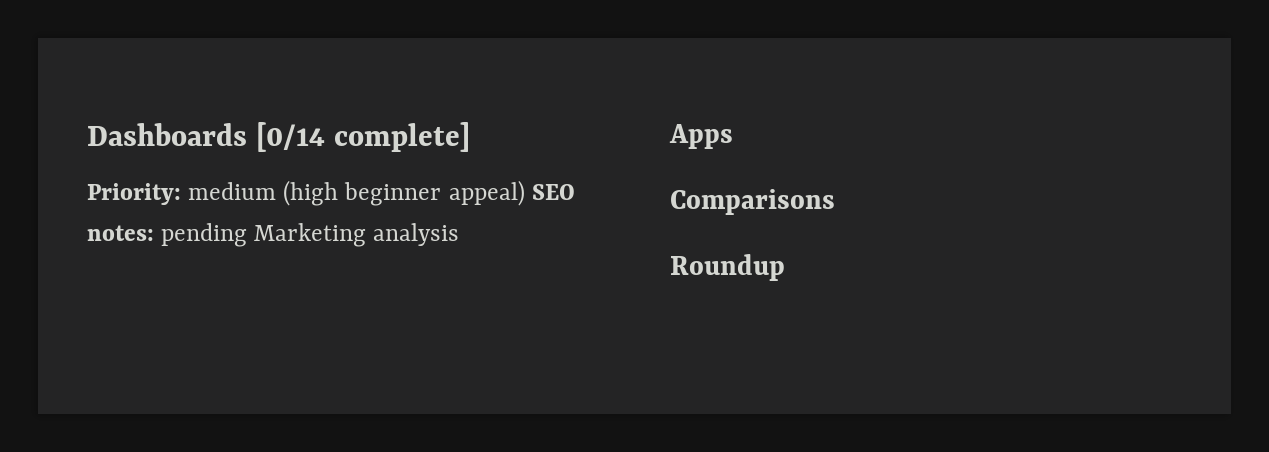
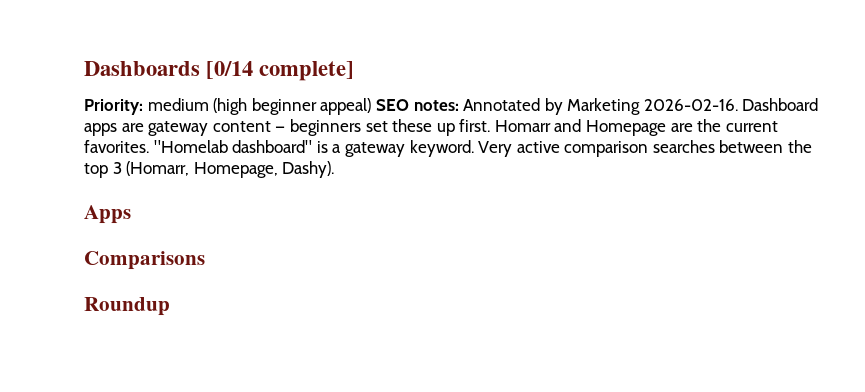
[161,223,460,247] pending Marketing analysis -> [463,98,819,115] [84,119,778,136] [84,140,813,157] [84,161,335,178] Annotated by Marketing 2026-02-16. Dashboard apps are gateway content — beginners set these up first. Homarr and Homepage are the current favorites. "Homelab dashboard" is a gateway keyword. Very active comparison searches between the top 3 (Homarr, Homepage, Dashy).

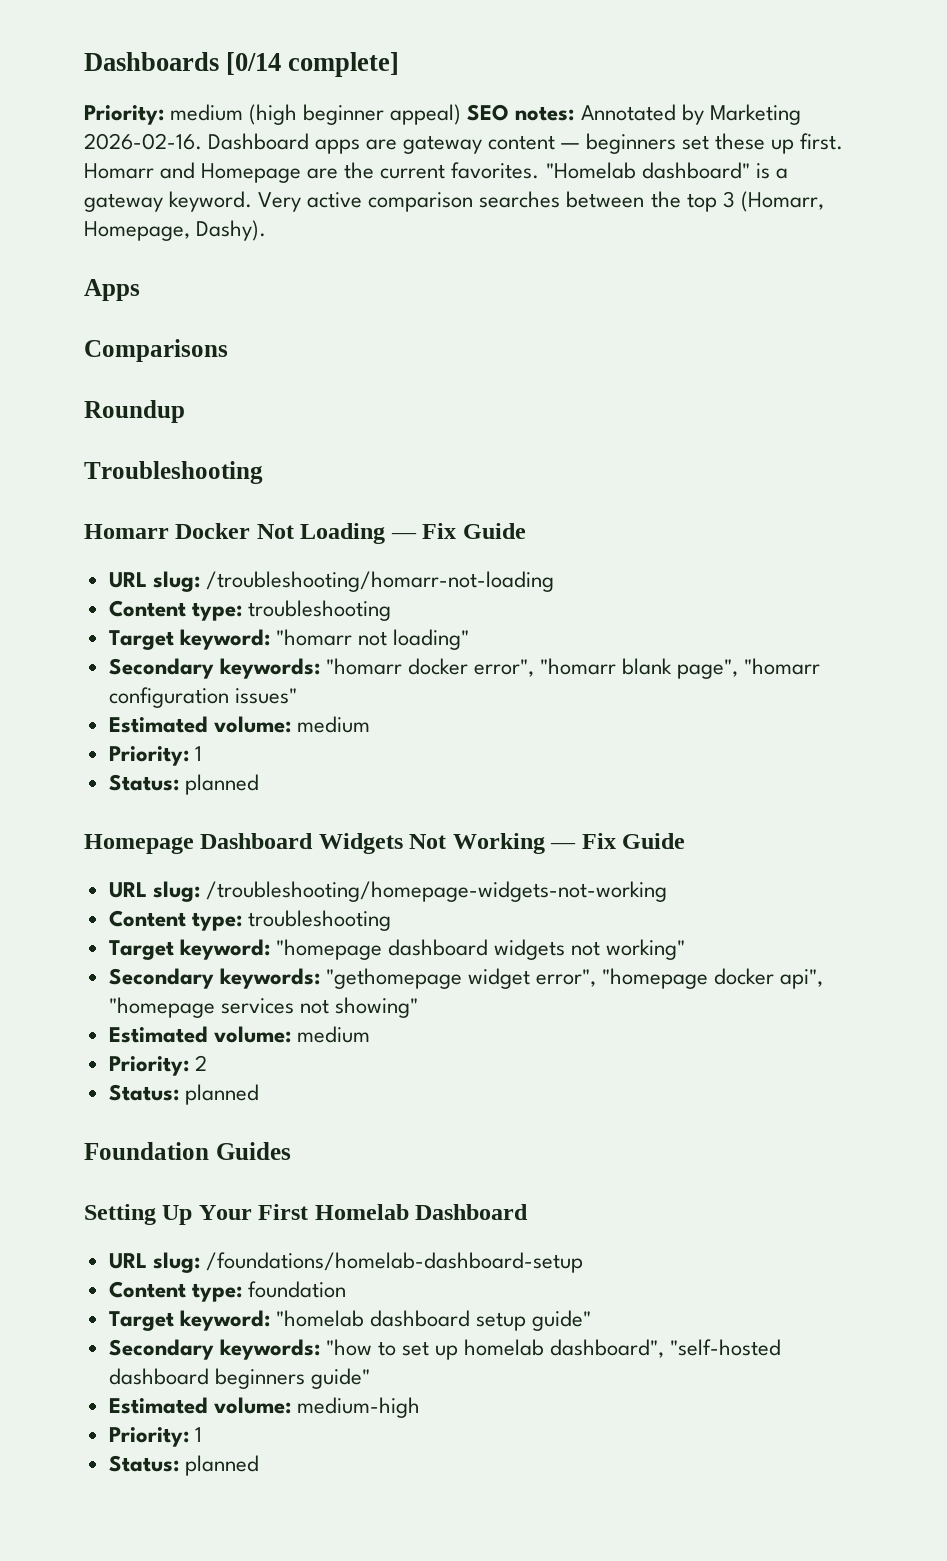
(170, 306) none -> [84,461,263,484] [84,523,526,544] [108,571,554,592] [108,600,391,621] [108,629,470,650] [108,658,821,679] [108,687,297,708] [108,716,370,733] [108,746,202,766] [108,774,259,795] [84,833,686,854] [108,881,667,902] [108,910,391,931] [108,939,686,960] [108,968,824,989] [108,997,418,1018] [108,1026,370,1043] [108,1055,207,1076] [108,1084,259,1105] [84,1142,291,1160] [84,1204,529,1225] [108,1252,583,1273] [108,1281,346,1302] [108,1310,592,1331] [108,1339,782,1360] [108,1368,370,1389] [108,1397,420,1418] [108,1427,202,1447] [108,1455,259,1476] // Troubleshooting // Homarr Docker Not Loading — Fix Guide // URL slug: /troubleshooting/homarr-not-loading // Content type: troubleshooting // Target keyword: "homarr not loading" // Secondary keywords: "homarr docker error", "homarr blank page", "homarr configuration issues" // Estimated volume: medium // Priority: 1 // Status: planned // Homepage Dashboard Widgets Not Working — Fix Guide // URL slug: /troubleshooting/homepage-widgets-not-working // Content type: troubleshooting // Target keyword: "homepage dashboard widgets not working" // Secondary keywords: "gethomepage widget error", "homepage docker api", "homepage services not showing" // Estimated volume: medium // Priority: 2 // Status: planned // Foundation Guides // Setting Up Your First Homelab Dashboard // URL slug: /foundations/homelab-dashboard-setup // Content type: foundation // Target keyword: "homelab dashboard setup guide" // Secondary keywords: "how to set up homelab dashboard", "self-hosted dashboard beginners guide" // Estimated volume: medium-high // Priority: 1 // Status: planned

